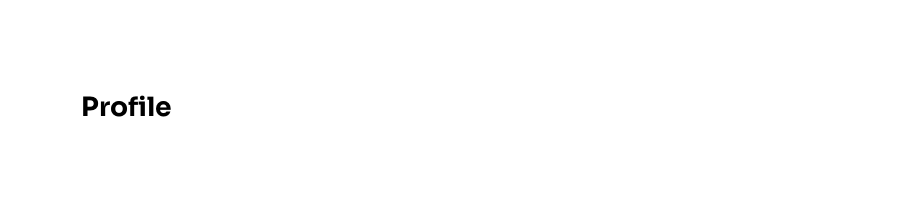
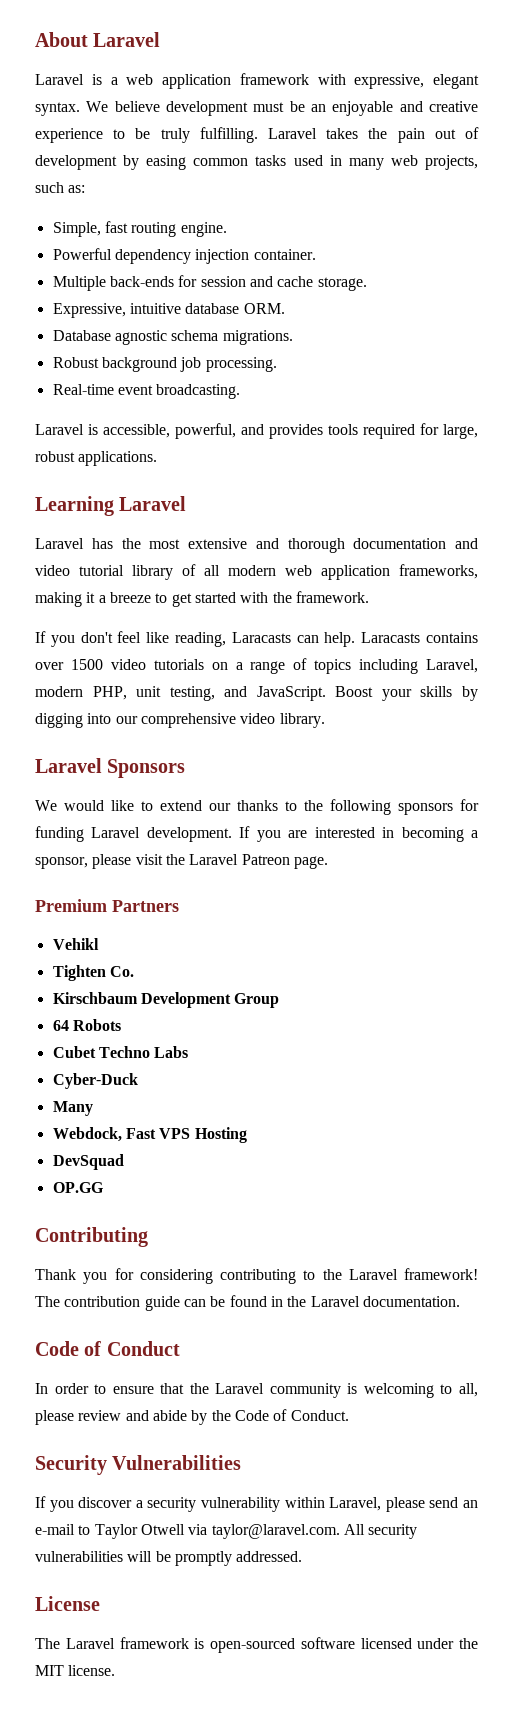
[81,95,172,117] Profile -> [35,32,161,47] [35,73,479,89] [35,101,478,116] [35,127,479,143] [35,155,478,170] [35,182,86,193] [52,221,227,237] [52,248,316,264] [52,275,367,291] [52,303,285,318] [52,330,293,345] [52,357,277,372] [52,384,241,399] [35,423,478,439] [35,451,158,466] [35,496,187,516] [35,538,478,553] [35,564,478,580] [35,591,369,607] [35,631,479,647] [35,658,478,674] [35,686,478,701] [35,713,325,728] [35,758,186,778] [35,799,479,815] [35,826,479,842] [35,854,328,869] [35,899,179,912] [52,938,99,950] [52,965,134,981] [52,992,280,1008] [52,1019,121,1031] [52,1046,189,1058] [52,1073,138,1089] [52,1101,93,1116] [52,1127,247,1143] [52,1154,124,1170] [52,1182,104,1193] [35,1227,148,1247] [35,1268,478,1284] [35,1295,460,1311] [35,1341,180,1356] [35,1383,479,1398] [35,1409,349,1425] [35,1455,242,1475] [35,1496,479,1512] [35,1524,418,1539] [35,1551,303,1566] [35,1596,100,1611] [35,1637,478,1653] [35,1665,116,1676] About Laravel // Laravel is a web application framework with expressive, elegant syntax. We believe development must be an enjoyable and creative experience to be truly fulfilling. Laravel takes the pain out of development by easing common tasks used in many web projects, such as: // Simple, fast routing engine. // Powerful dependency injection container. // Multiple back-ends for session and cache storage. // Expressive, intuitive database ORM. // Database agnostic schema migrations. // Robust background job processing. // Real-time event broadcasting. // Laravel is accessible, powerful, and provides tools required for large, robust applications. // Learning Laravel // Laravel has the most extensive and thorough documentation and video tutorial library of all modern web application frameworks, making it a breeze to get started with the framework. // If you don't feel like reading, Laracasts can help. Laracasts contains over 1500 video tutorials on a range of topics including Laravel, modern PHP, unit testing, and JavaScript. Boost your skills by digging into our comprehensive video library. // Laravel Sponsors // We would like to extend our thanks to the following sponsors for funding Laravel development. If you are interested in becoming a sponsor, please visit the Laravel Patreon page. // Premium Partners // Vehikl // Tighten Co. // Kirschbaum Development Group // 64 Robots // Cubet Techno Labs // Cyber-Duck // Many // Webdock, Fast VPS Hosting // DevSquad // OP.GG // Contributing // Thank you for considering contributing to the Laravel framework! The contribution guide can be found in the Laravel documentation. // Code of Conduct // In order to ensure that the Laravel community is welcoming to all, please review and abide by the Code of Conduct. // Security Vulnerabilities // If you discover a security vulnerability within Laravel, please send an e-mail to Taylor Otwell via taylor@laravel.com. All security vulnerabilities will be promptly addressed. // License // The Laravel framework is open-sourced software licensed under the MIT license.

